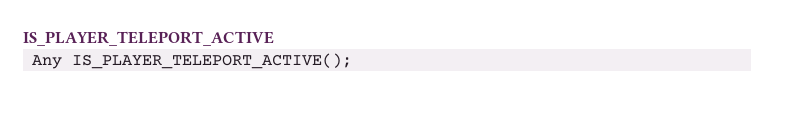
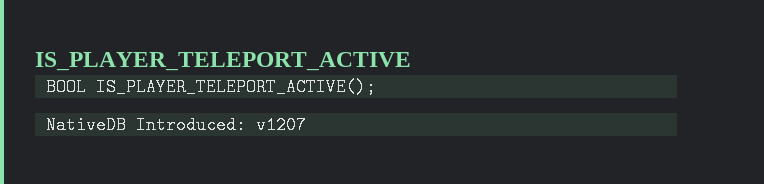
[31,55,62,69] Any -> [45,78,86,96] BOOL
(352, 61) none -> [45,116,306,134] // NativeDB Introduced: v1207

